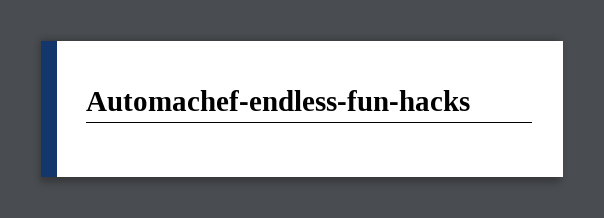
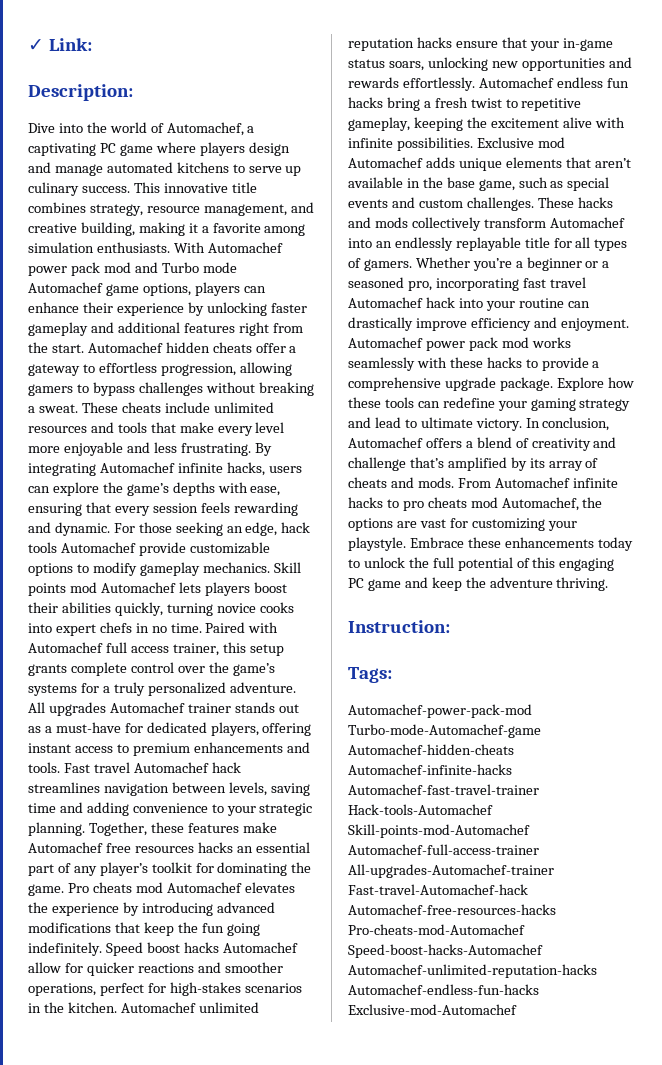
[86,90,470,111] Automachef-endless-fun-hacks -> [28,38,92,51] [28,84,133,101] [28,122,255,136] [28,142,290,156] [28,162,302,176] [28,182,257,196] [28,202,314,216] [28,222,306,236] [28,242,283,253] [28,262,237,276] [28,282,266,296] [28,302,307,316] [28,322,303,336] [28,342,297,353] [28,362,292,376] [28,382,314,396] [28,402,274,413] [28,422,285,436] [28,442,272,456] [28,462,302,476] [28,482,281,496] [28,502,298,516] [28,522,311,536] [28,542,270,556] [28,562,301,576] [28,582,287,596] [28,602,294,616] [28,622,279,636] [28,642,284,656] [28,662,275,676] [28,682,296,696] [28,702,299,716] [28,722,312,736] [28,742,310,756] [28,762,241,773] [28,782,310,796] [28,802,313,816] [28,822,277,836] [28,842,310,853] [28,862,312,876] [28,882,295,896] [28,902,275,916] [28,922,260,936] [28,942,298,956] [28,962,283,976] [28,982,302,996] [28,1002,259,1013] [348,37,613,51] [348,57,632,71] [348,77,629,91] [348,97,582,111] [348,117,625,131] [348,137,565,151] [348,157,631,171] [348,177,610,191] [348,197,613,211] [348,217,625,231] [348,237,628,251] [348,257,610,271] [348,277,586,291] [348,297,590,311] [348,317,629,331] [348,337,571,351] [348,357,600,371] [348,377,634,391] [348,397,631,411] [348,417,610,431] [348,437,617,451] [348,457,599,471] [348,477,618,488] [348,497,603,511] [348,518,577,531] [348,537,633,551] [348,557,615,571] [348,577,609,591] [348,620,450,633] [348,667,392,683] [348,704,532,718] [348,724,541,738] [348,744,514,755] [348,764,512,775] [348,784,539,795] [348,804,493,815] [348,824,530,838] [348,844,539,855] [348,864,554,878] [348,884,528,895] [348,904,556,915] [348,924,525,935] [348,944,543,958] [348,964,597,978] [348,984,539,995] [348,1004,517,1015] ✓ Link: // Description: // Dive into the world of Automachef, a captivating PC game where players design and manage automated kitchens to serve up culinary success. This innovative title combines strategy, resource management, and creative building, making it a favorite among simulation enthusiasts. With Automachef power pack mod and Turbo mode Automachef game options, players can enhance their experience by unlocking faster gameplay and additional features right from the start. Automachef hidden cheats offer a gateway to effortless progression, allowing gamers to bypass challenges without breaking a sweat. These cheats include unlimited resources and tools that make every level more enjoyable and less frustrating. By integrating Automachef infinite hacks, users can explore the game’s depths with ease, ensuring that every session feels rewarding and dynamic. For those seeking an edge, hack tools Automachef provide customizable options to modify gameplay mechanics. Skill points mod Automachef lets players boost their abilities quickly, turning novice cooks into expert chefs in no time. Paired with Automachef full access trainer, this setup grants complete control over the game’s systems for a truly personalized adventure. All upgrades Automachef trainer stands out as a must-have for dedicated players, offering instant access to premium enhancements and tools. Fast travel Automachef hack streamlines navigation between levels, saving time and adding convenience to your strategic planning. Together, these features make Automachef free resources hacks an essential part of any player’s toolkit for dominating the game. Pro cheats mod Automachef elevates the experience by introducing advanced modifications that keep the fun going indefinitely. Speed boost hacks Automachef allow for quicker reactions and smoother operations, perfect for high-stakes scenarios in the kitchen. Automachef unlimited reputation hacks ensure that your in-game status soars, unlocking new opportunities and rewards effortlessly. Automachef endless fun hacks bring a fresh twist to repetitive gameplay, keeping the excitement alive with infinite possibilities. Exclusive mod Automachef adds unique elements that aren’t available in the base game, such as special events and custom challenges. These hacks and mods collectively transform Automachef into an endlessly replayable title for all types of gamers. Whether you’re a beginner or a seasoned pro, incorporating fast travel Automachef hack into your routine can drastically improve efficiency and enjoyment. Automachef power pack mod works seamlessly with these hacks to provide a comprehensive upgrade package. Explore how these tools can redefine your gaming strategy and lead to ultimate victory. In conclusion, Automachef offers a blend of creativity and challenge that’s amplified by its array of cheats and mods. From Automachef infinite hacks to pro cheats mod Automachef, the options are vast for customizing your playstyle. Embrace these enhancements today to unlock the full potential of this engaging PC game and keep the adventure thriving. // Instruction: // Tags: // Automachef-power-pack-mod Turbo-mode-Automachef-game Automachef-hidden-cheats Automachef-infinite-hacks Automachef-fast-travel-trainer Hack-tools-Automachef Skill-points-mod-Automachef Automachef-full-access-trainer All-upgrades-Automachef-trainer Fast-travel-Automachef-hack Automachef-free-resources-hacks Pro-cheats-mod-Automachef Speed-boost-hacks-Automachef Automachef-unlimited-reputation-hacks Automachef-endless-fun-hacks Exclusive-mod-Automachef

